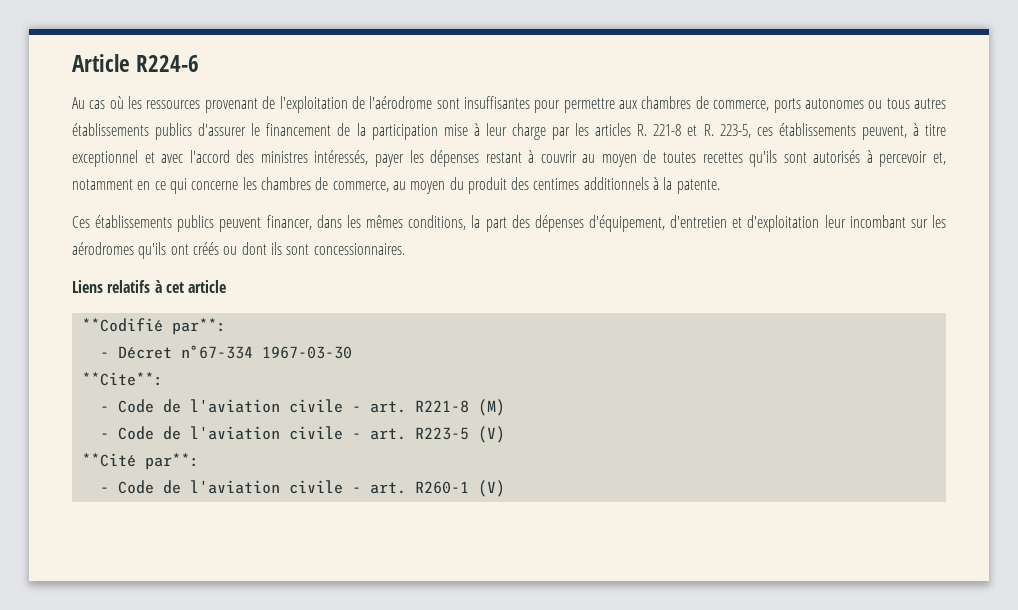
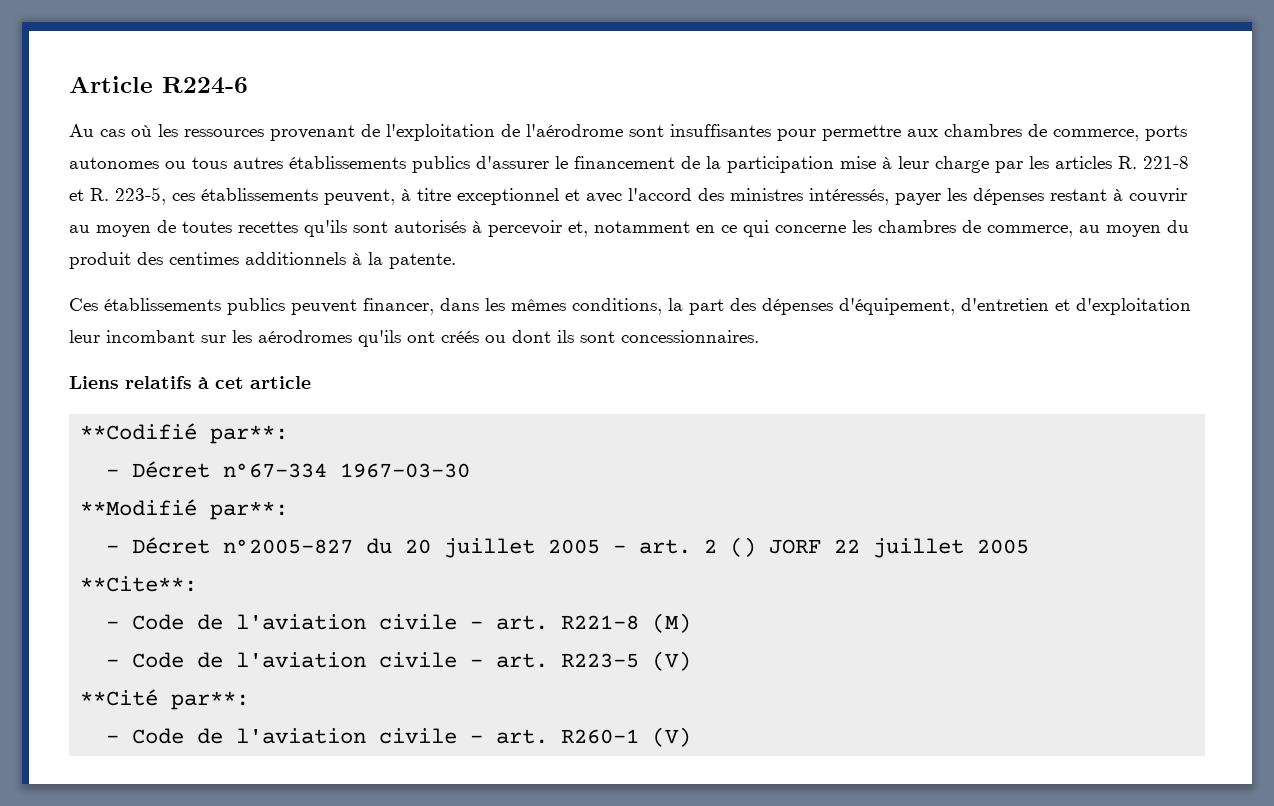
(352, 352) none -> [80,499,289,520] [106,537,1030,558] // **Modifié par**: // - Décret n°2005-827 du 20 juillet 2005 - art. 2 () JORF 22 juillet 2005

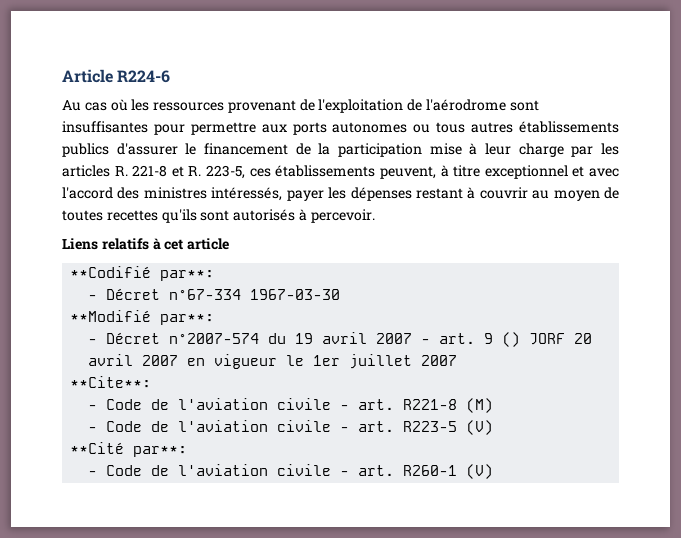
[944,124,1139,141] chambres de commerce, -> (287, 128) none
[488,220,1189,237] [69,252,456,269] [69,298,1191,315] [69,330,759,347] percevoir et, notamment en ce qui concerne les chambres de commerce, au moyen du produit des centimes additionnels à la patente. // Ces établissements publics peuvent financer, dans les mêmes conditions, la part des dépenses d'équipement, d'entretien et d'exploitation leur incombant sur les aérodromes qu'ils ont créés ou dont ils sont concessionnaires. -> [310,209,375,223] percevoir.
[223,538,718,558] n°2005-827 du 20 juillet 2005 - art. 2 -> [169,332,494,344] n°2007-574 du 19 avril 2007 - art. 9
[834,538,1030,558] 22 juillet 2005 -> [574,333,593,344] [88,354,458,369] 20 avril 2007 en vigueur le 1er juillet 2007

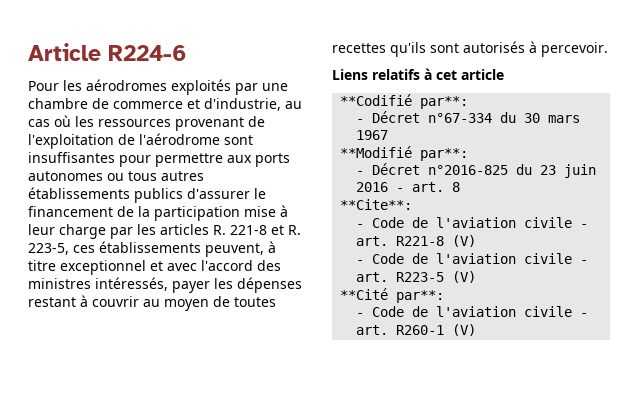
[62,100,81,111] Au -> [28,79,288,95] [28,98,302,111] Pour les aérodromes exploités par une chambre de commerce et d'industrie, au
[250,289,341,300] 1967-03-30 -> [500,112,581,123] [356,130,389,140] du 30 mars 1967
[169,332,593,347] [88,354,458,369] n°2007-574 du 19 avril 2007 - art. 9 () JORF 20 avril 2007 en vigueur le 1er juillet 2007 -> [428,164,597,178] [356,182,461,192] n°2016-825 du 23 juin 2016 - art. 8
[466,398,494,413] (M) -> [452,235,477,247] (V)

